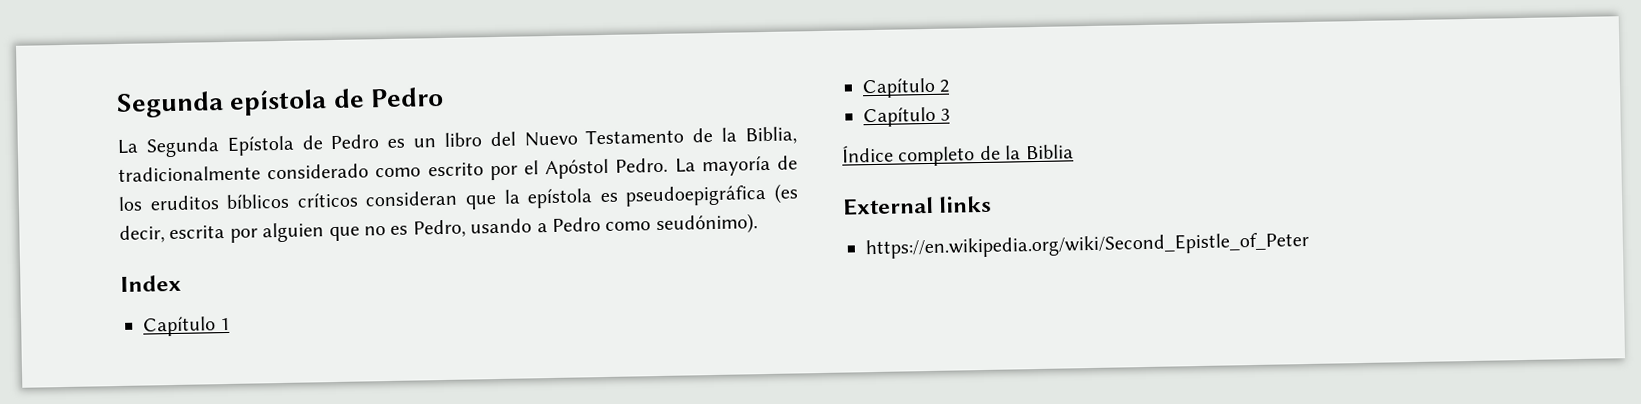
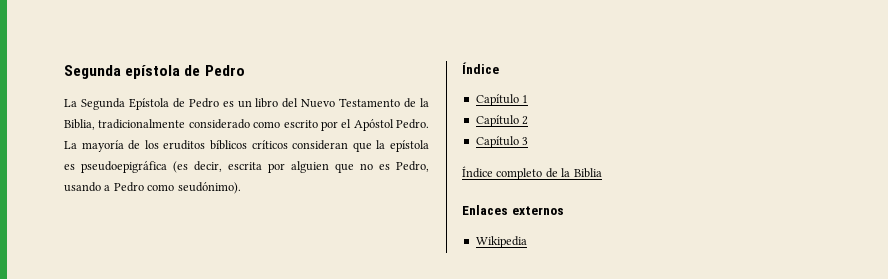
[120,274,182,292] Index -> [462,62,499,74] Índice
[842,195,993,216] [865,231,1309,260] External links // https://en.wikipedia.org/wiki/Second_Epistle_of_Peter -> [462,205,564,215] [475,236,527,248] Enlaces externos // Wikipedia

